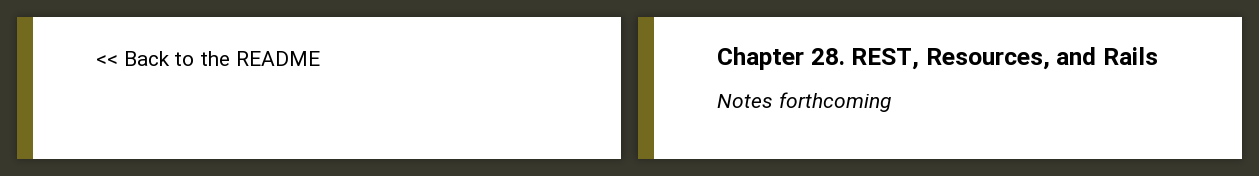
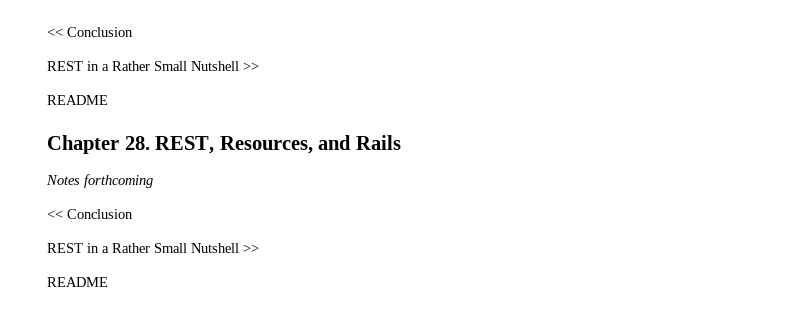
[96,51,231,66] << Back to the -> [47,27,133,37] [47,61,259,71] << Conclusion // REST in a Rather Small Nutshell >> //
(891, 102) none -> [47,209,133,219] [47,243,259,253] [47,277,108,287] // << Conclusion // REST in a Rather Small Nutshell >> // README

